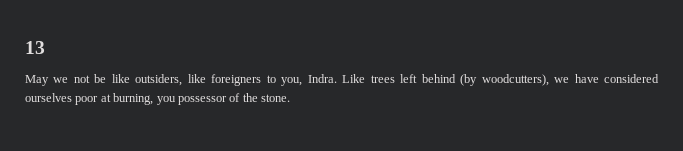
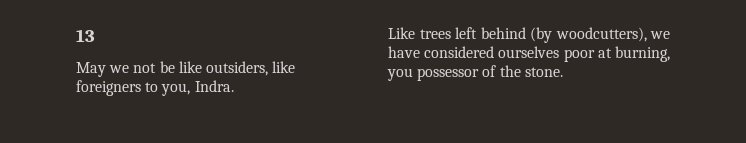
(337, 78) none -> (234, 86) //

